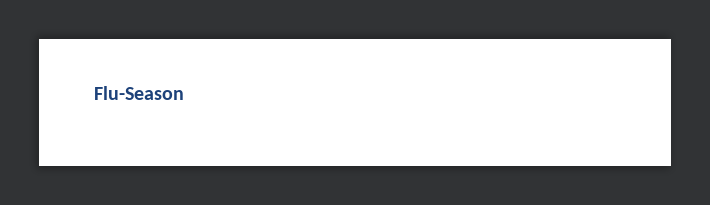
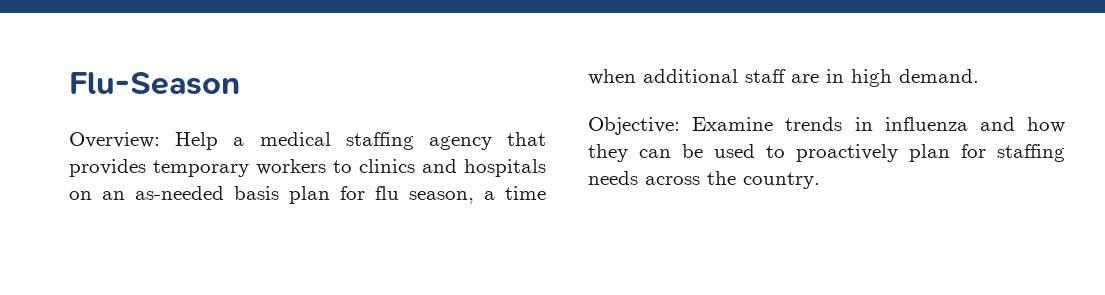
(184, 93) none -> [69,132,546,150] [69,159,546,177] [69,186,546,204] [588,69,979,87] [588,117,1065,135] [588,144,1065,162] [588,171,820,189] // Overview: Help a medical staffing agency that provides temporary workers to clinics and hospitals on an as-needed basis plan for flu season, a time when additional staff are in high demand. // Objective: Examine trends in influenza and how they can be used to proactively plan for staffing needs across the country.

